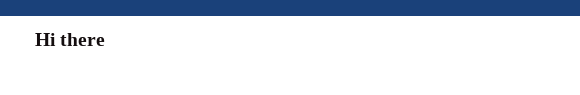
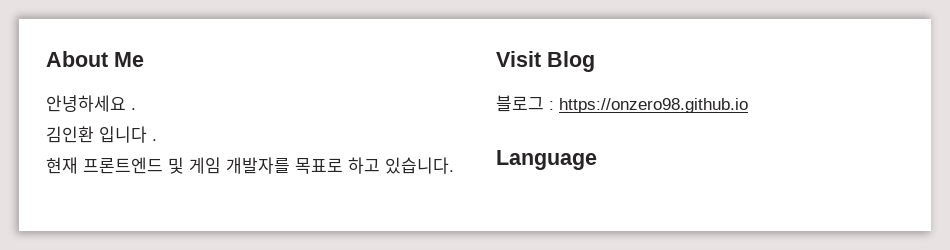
[35,33,106,46] Hi there -> [46,51,144,67] [46,95,136,112] [46,126,157,143] [46,157,454,174] [496,51,595,72] [496,95,748,113] [496,150,597,170] About Me // 안녕하세요 . // 김인환 입니다 . // 현재 프론트엔드 및 게임 개발자를 목표로 하고 있습니다. // Visit Blog // 블로그 : https://onzero98.github.io // Language

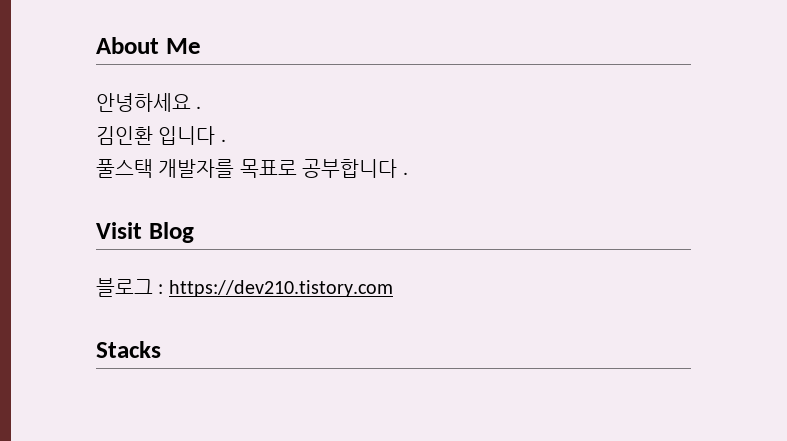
[46,157,454,174] 현재 프론트엔드 및 게임 개발자를 목표로 하고 있습니다. -> [96,159,408,178] 풀스택 개발자를 목표로 공부합니다 .
[559,98,748,113] [496,150,597,170] https://onzero98.github.io // Language -> [168,280,393,297] [96,341,161,358] https://dev210.tistory.com // Stacks

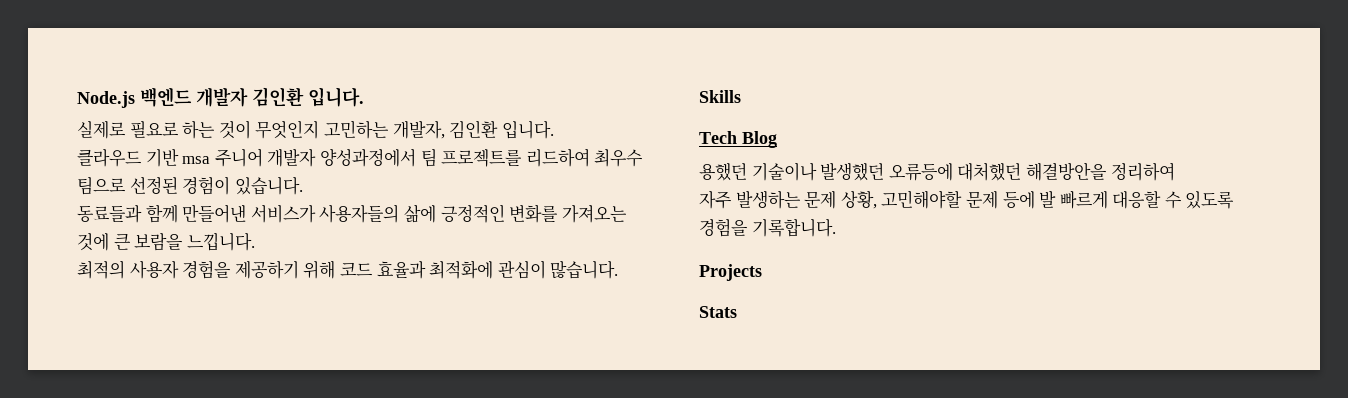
[96,37,201,54] [96,93,202,112] [96,126,226,145] [96,159,408,178] [96,222,194,243] [96,278,393,297] [96,341,161,358] About Me // 안녕하세요 . // 김인환 입니다 . // 풀스택 개발자를 목표로 공부합니다 . // Visit Blog // 블로그 : https://dev210.tistory.com // Stacks -> [77,87,364,108] [77,120,554,139] [77,148,644,167] [77,176,303,195] [77,204,627,223] [77,232,255,251] [77,260,619,279] [699,90,741,103] [699,131,777,148] [699,162,1175,181] [699,190,1235,209] [699,219,836,237] [699,264,762,281] [699,306,737,318] Node.js 백엔드 개발자 김인환 입니다. // 실제로 필요로 하는 것이 무엇인지 고민하는 개발자, 김인환 입니다. // 클라우드 기반 msa 주니어 개발자 양성과정에서 팀 프로젝트를 리드하여 최우수 팀으로 선정된 경험이 있습니다. // 동료들과 함께 만들어낸 서비스가 사용자들의 삶에 긍정적인 변화를 가져오는 것에 큰 보람을 느낍니다. // 최적의 사용자 경험을 제공하기 위해 코드 효율과 최적화에 관심이 많습니다. // Skills // Tech Blog // 용했던 기술이나 발생했던 오류등에 대처했던 해결방안을 정리하여 // 자주 발생하는 문제 상황, 고민해야할 문제 등에 발 빠르게 대응할 수 있도록 경험을 기록합니다. // Projects // Stats

